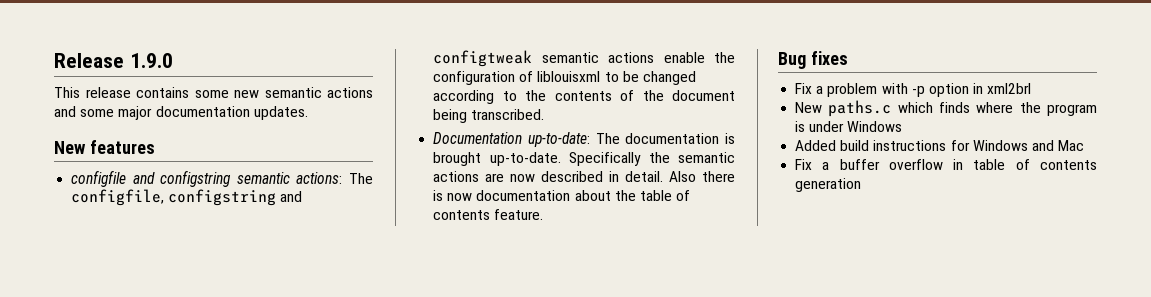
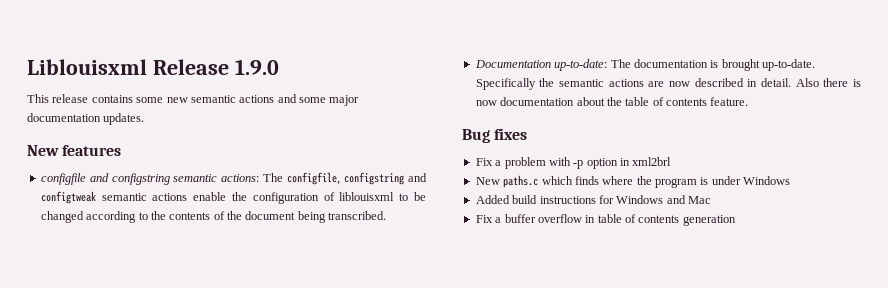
(54, 60) none -> [27,59,147,75] Liblouisxml

